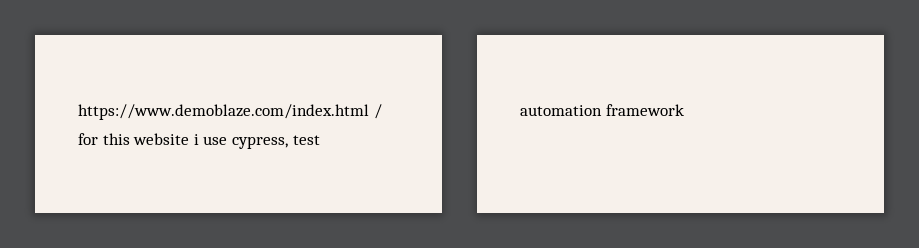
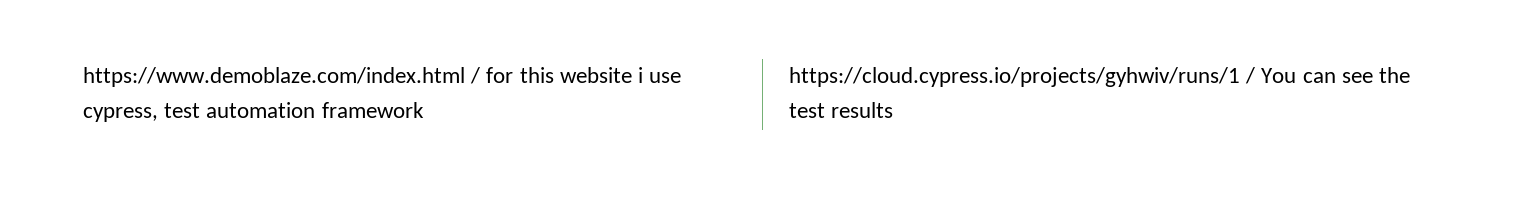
(684, 110) none -> [789,67,1411,87] [789,102,894,118] https://cloud.cypress.io/projects/gyhwiv/runs/1 / You can see the test results

